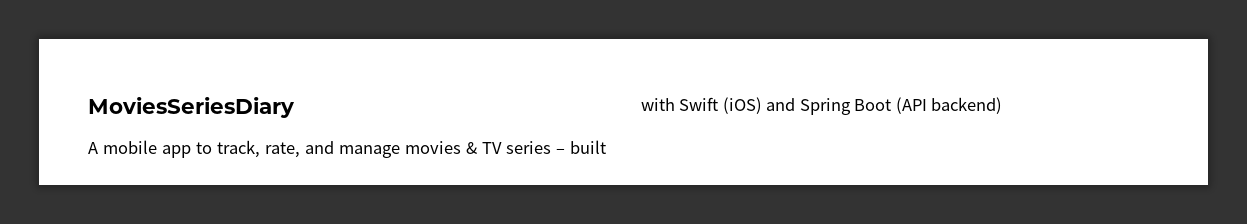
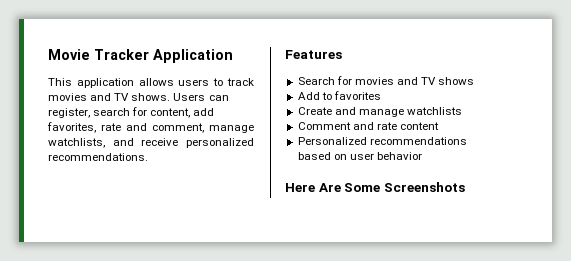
[88,97,295,118] [88,140,606,158] [641,97,1003,115] MoviesSeriesDiary // A mobile app to track, rate, and manage movies & TV series – built with Swift (iOS) and Spring Boot (API backend) -> [48,49,233,63] [48,78,255,88] [48,93,229,101] [48,107,215,118] [47,122,254,133] [48,138,254,148] [48,153,148,161] [285,50,342,59] [297,76,475,85] [297,91,381,100] [297,107,462,117] [297,122,439,130] [297,137,467,145] [297,152,422,160] [285,182,465,192] Movie Tracker Application // This application allows users to track movies and TV shows. Users can register, search for content, add favorites, rate and comment, manage watchlists, and receive personalized recommendations. // Features // Search for movies and TV shows // Add to favorites // Create and manage watchlists // Comment and rate content // Personalized recommendations based on user behavior // Here Are Some Screenshots

